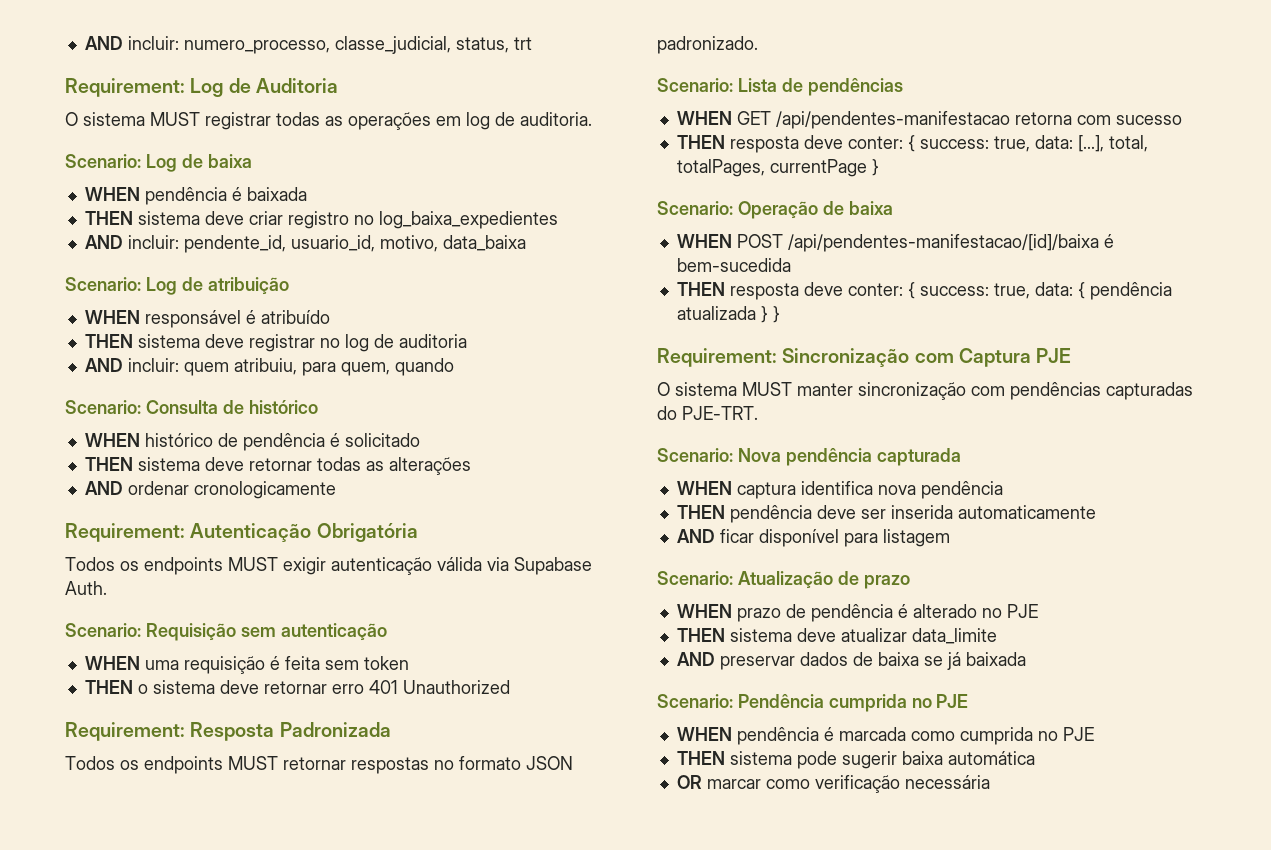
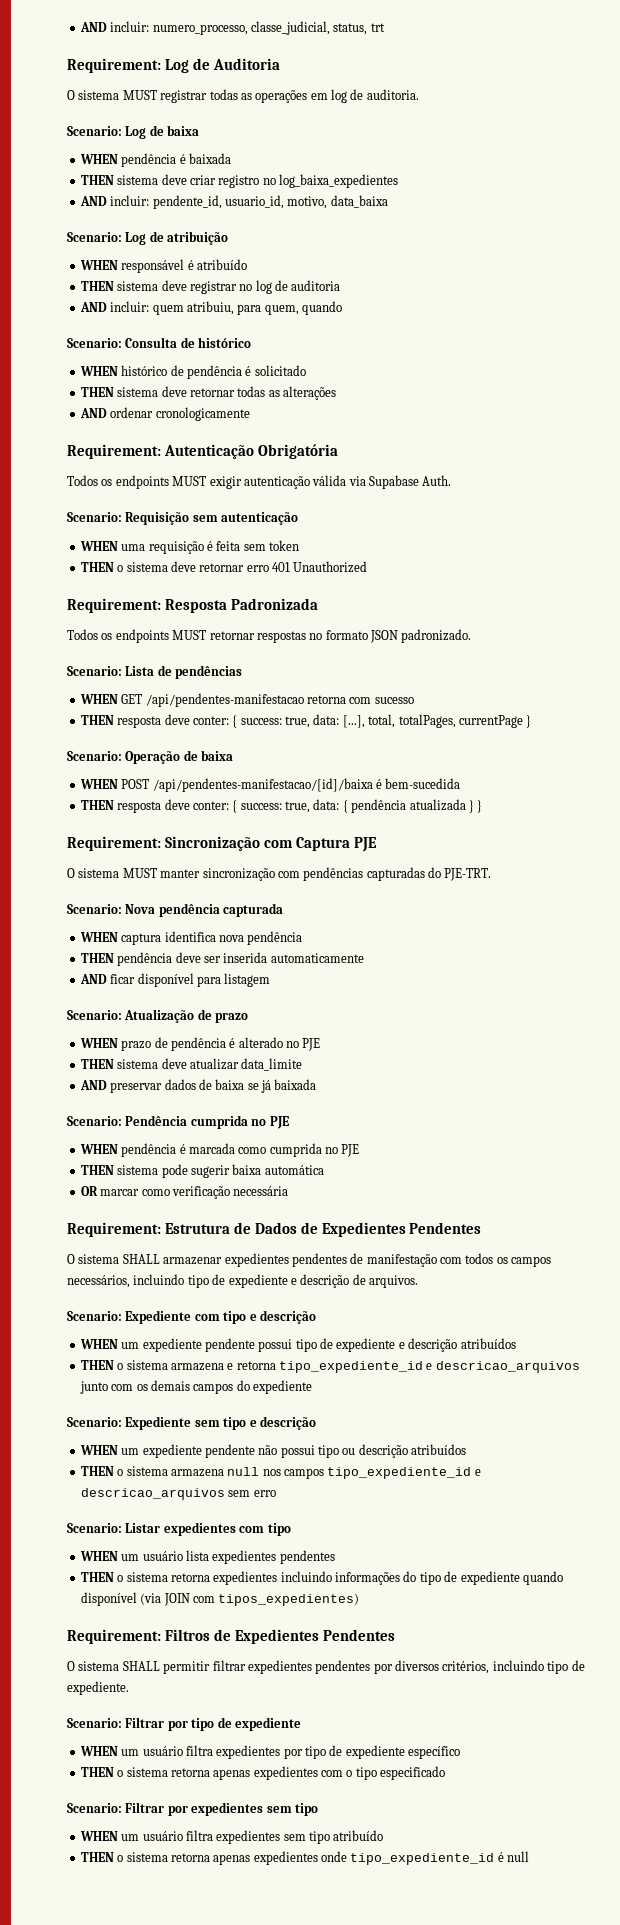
(990, 782) none -> [67,1222,482,1237] [67,1253,552,1267] [67,1274,418,1288] [67,1310,316,1324] [79,1338,516,1352] [80,1360,580,1373] [79,1380,312,1394] [67,1416,316,1430] [79,1444,467,1458] [80,1466,481,1479] [80,1488,276,1500] [67,1522,291,1536] [79,1550,335,1564] [80,1571,563,1585] [80,1592,360,1606] [67,1629,395,1644] [67,1660,585,1674] [67,1681,129,1695] [67,1717,301,1731] [79,1745,461,1759] [80,1766,446,1780] [67,1802,318,1816] [79,1830,384,1844] [80,1851,530,1865] // Requirement: Estrutura de Dados de Expedientes Pendentes // O sistema SHALL armazenar expedientes pendentes de manifestação com todos os campos necessários, incluindo tipo de expediente e descrição de arquivos. // Scenario: Expediente com tipo e descrição // WHEN um expediente pendente possui tipo de expediente e descrição atribuídos // THEN o sistema armazena e retorna tipo_expediente_id e descricao_arquivos junto com os demais campos do expediente // Scenario: Expediente sem tipo e descrição // WHEN um expediente pendente não possui tipo ou descrição atribuídos // THEN o sistema armazena null nos campos tipo_expediente_id e descricao_arquivos sem erro // Scenario: Listar expedientes com tipo // WHEN um usuário lista expedientes pendentes // THEN o sistema retorna expedientes incluindo informações do tipo de expediente quando disponível (via JOIN com tipos_expedientes) // Requirement: Filtros de Expedientes Pendentes // O sistema SHALL permitir filtrar expedientes pendentes por diversos critérios, incluindo tipo de expediente. // Scenario: Filtrar por tipo de expediente // WHEN um usuário filtra expedientes por tipo de expediente específico // THEN o sistema retorna apenas expedientes com o tipo especificado // Scenario: Filtrar por expedientes sem tipo // WHEN um usuário filtra expedientes sem tipo atribuído // THEN o sistema retorna apenas expedientes onde tipo_expediente_id é null

